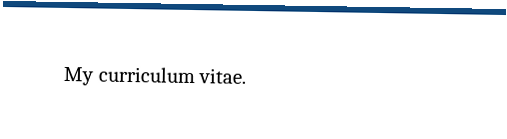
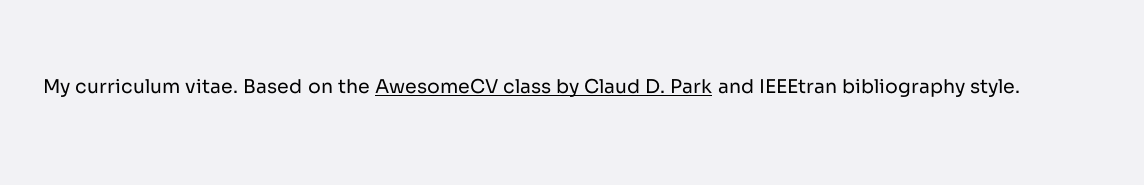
(248, 76) none -> [243,78,1020,97] Based on the AwesomeCV class by Claud D. Park and IEEEtran bibliography style.

